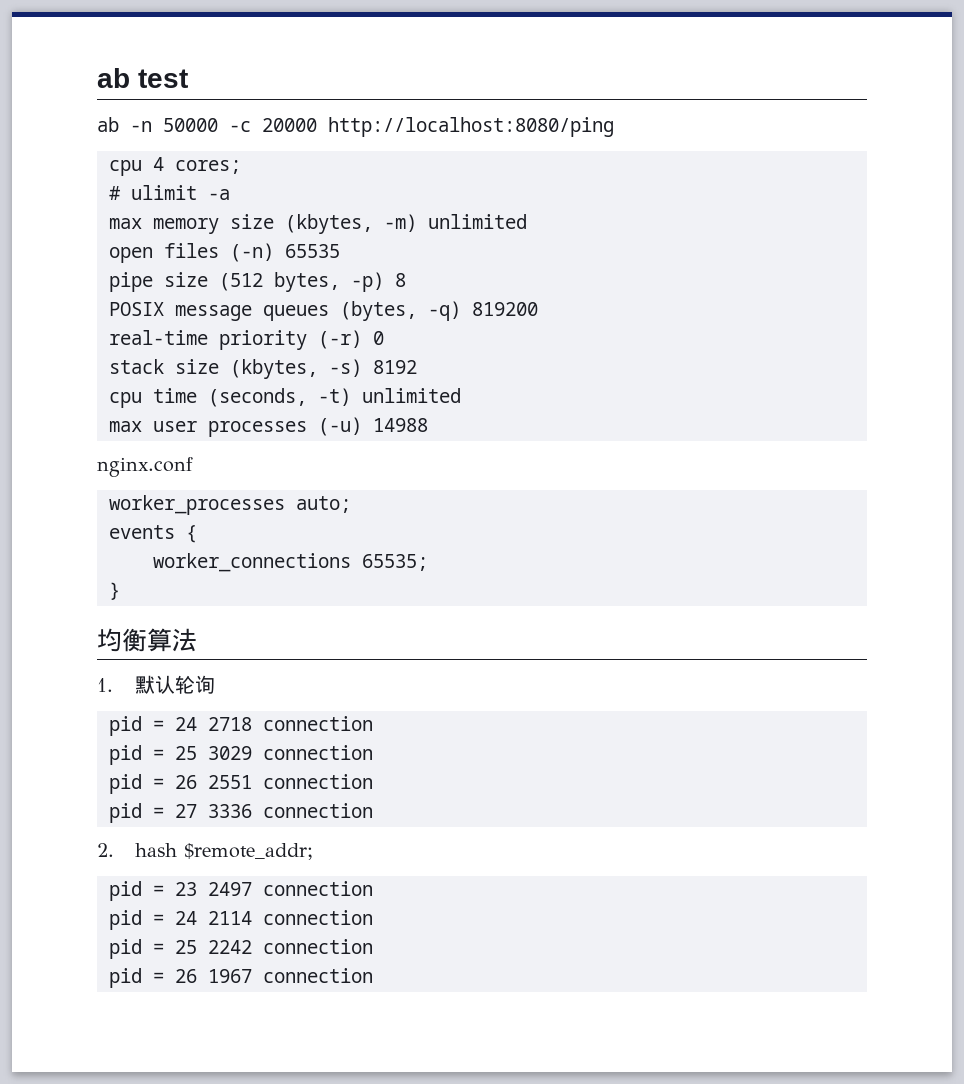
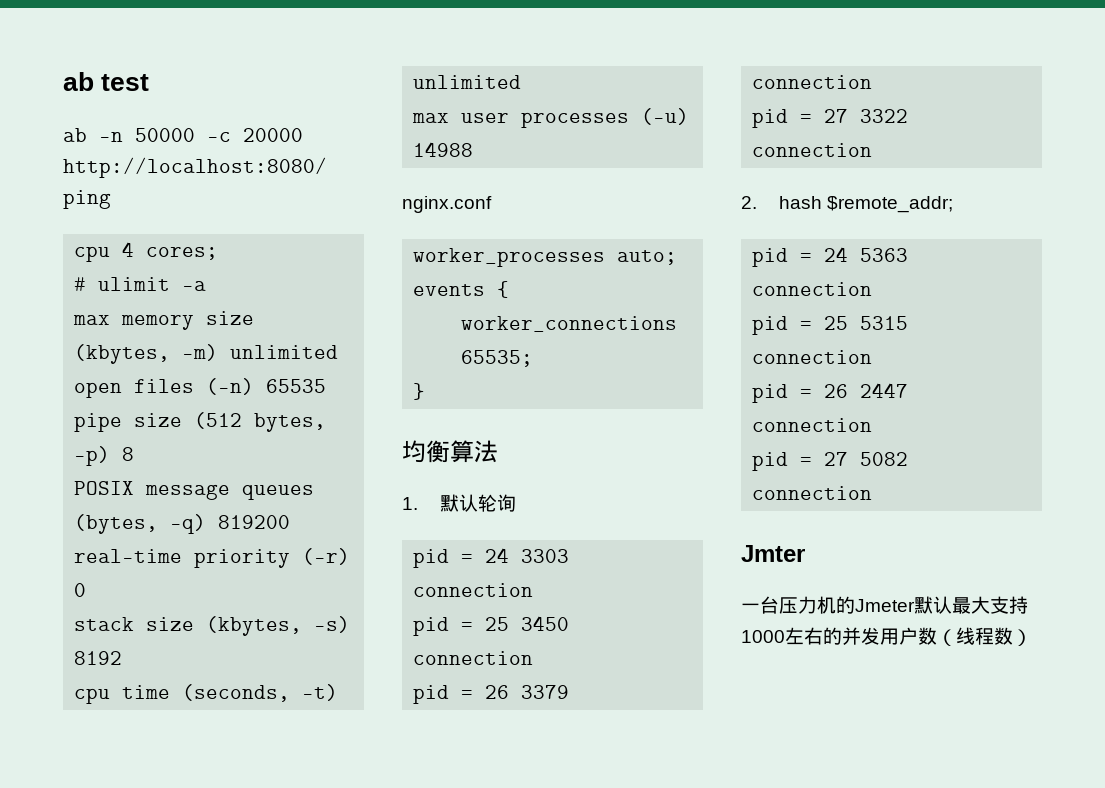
[208,716,373,731] [109,745,373,765] [109,774,373,794] [109,803,252,823] 2718 connection // pid = 25 3029 connection // pid = 26 2551 connection // pid = 27 3336 -> [521,549,570,563] [413,583,534,597] [413,616,570,636] [413,651,534,665] [413,685,570,704] [752,75,873,89] [752,109,909,128] 3303 connection // pid = 25 3450 connection // pid = 26 3379 connection // pid = 27 3322
[109,881,373,901] [109,910,373,930] [109,939,373,959] [109,968,373,988] // pid = 23 2497 connection // pid = 24 2114 connection // pid = 25 2242 connection // pid = 26 1967 connection -> [752,247,909,267] [752,282,873,296] [752,316,909,335] [752,350,873,364] [752,383,909,403] [752,418,873,432] [752,452,909,471] [752,486,873,500] [741,545,805,562] [741,596,1028,614] [741,627,1032,646] // pid = 24 5363 connection // pid = 25 5315 connection // pid = 26 2447 connection // pid = 27 5082 connection // Jmter // 一台压力机的Jmeter默认最大支持1000左右的并发用户数（线程数）

